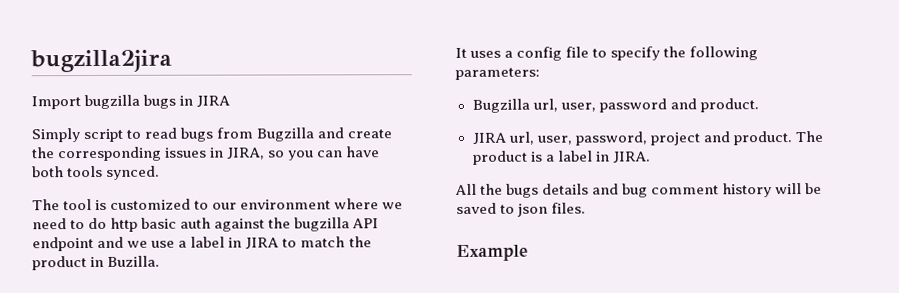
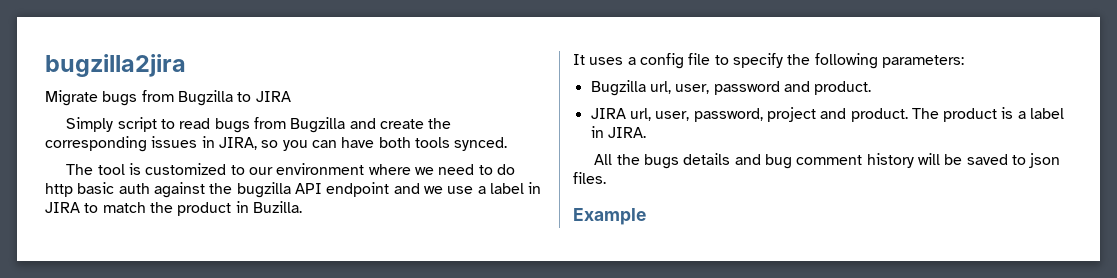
[31,94,194,110] Import bugzilla bugs in -> [45,90,252,106] Migrate bugs from Bugzilla to

